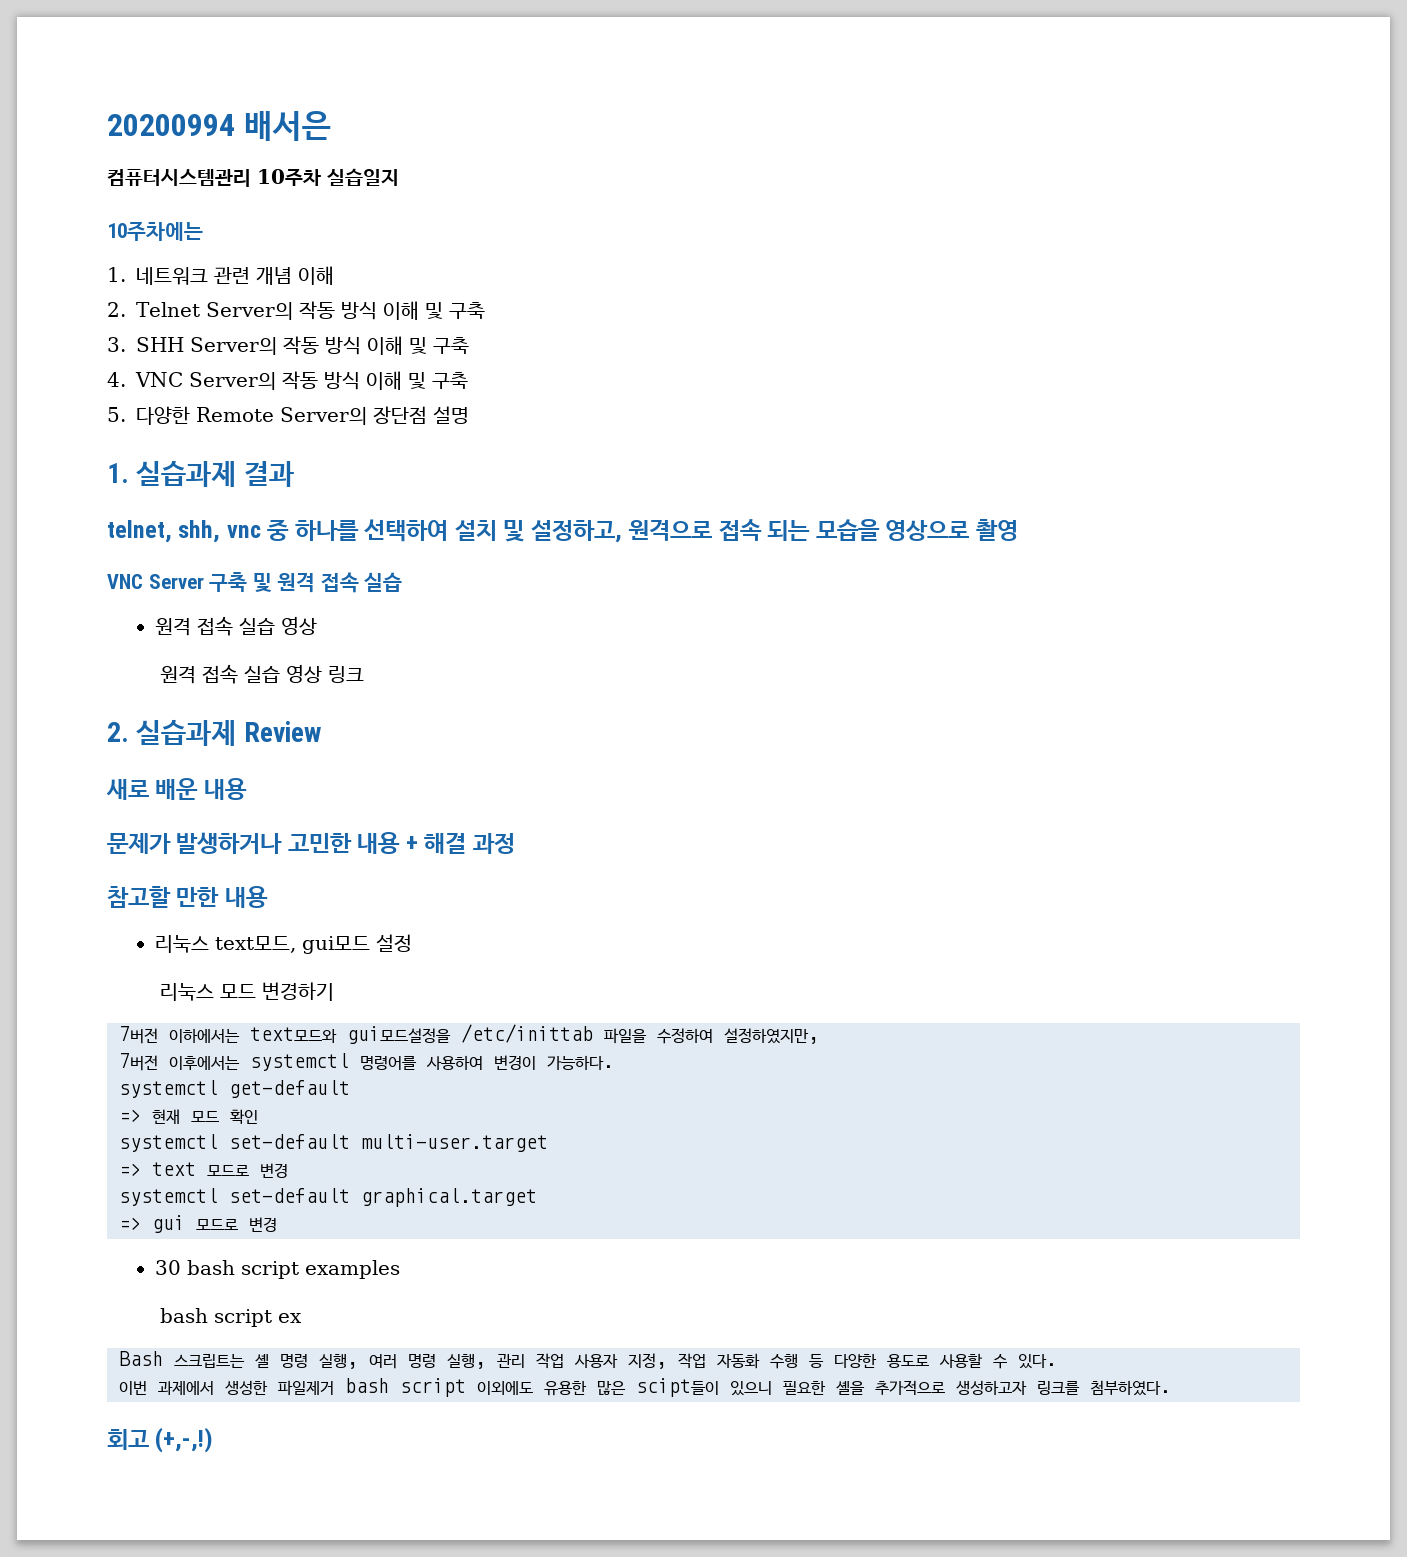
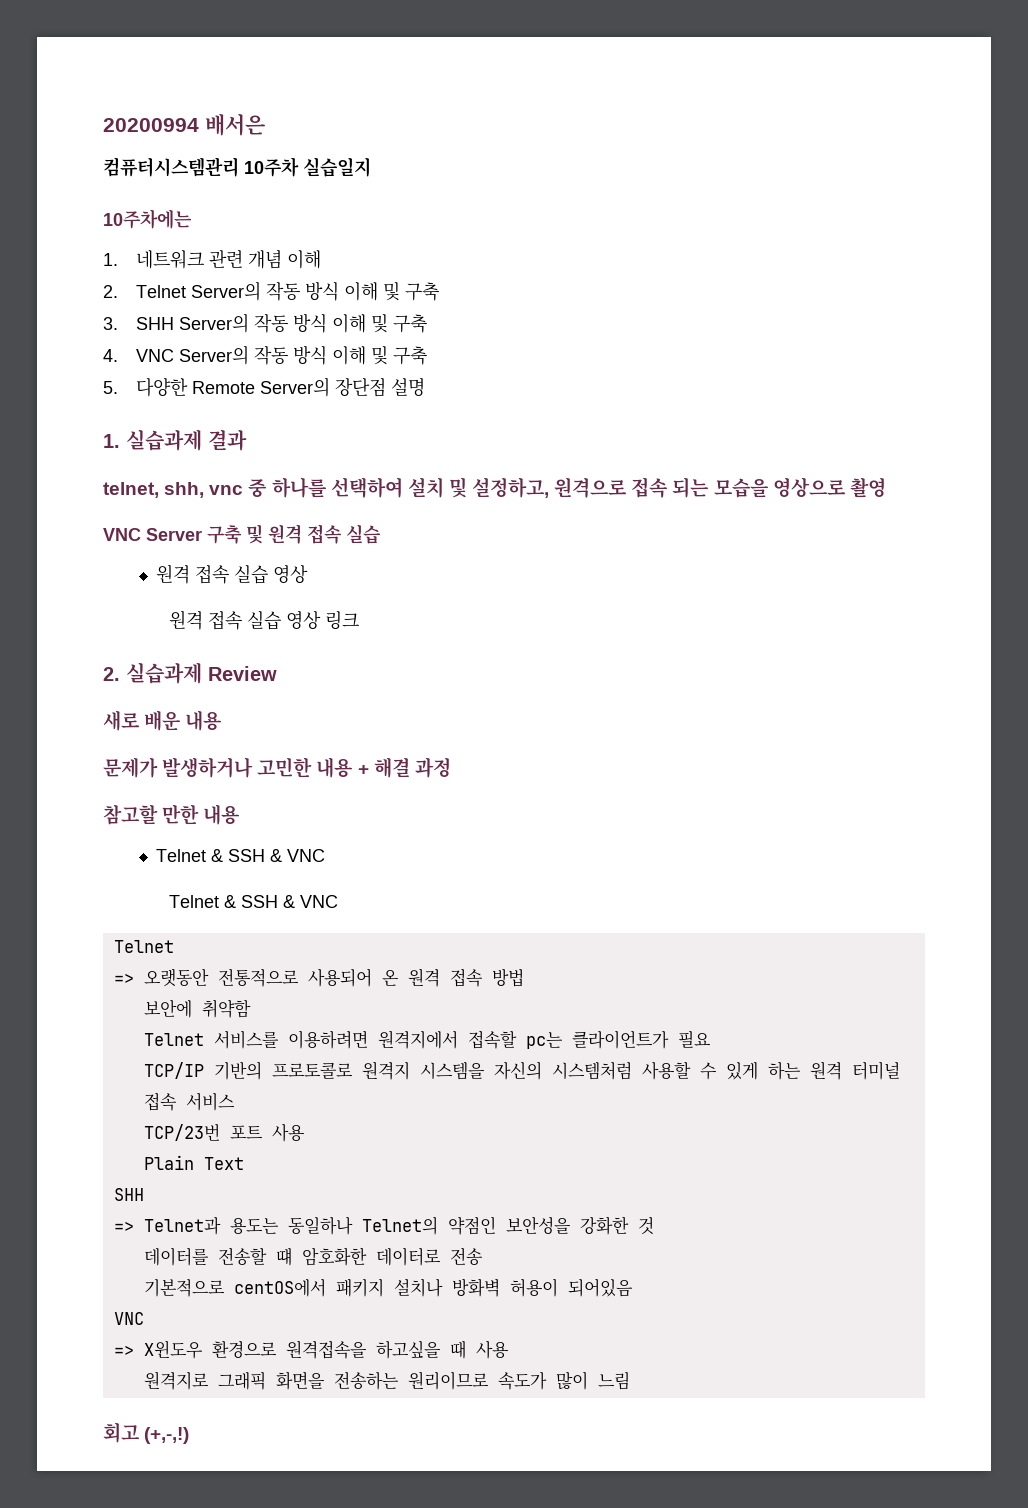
[155,934,413,954] [159,982,334,1001] [119,1024,819,1044] [119,1053,614,1071] [119,1080,350,1098] [119,1109,258,1124] [119,1134,548,1152] [119,1162,288,1178] [119,1188,537,1207] [119,1215,277,1233] [155,1260,401,1279] [159,1308,302,1327] [119,1351,1057,1369] [119,1378,1171,1397] 리눅스 text모드, gui모드 설정 // 리눅스 모드 변경하기 // 7버전 이하에서는 text모드와 gui모드설정을 /etc/inittab 파일을 수정하여 설정하였지만, // 7버전 이후에서는 systemctl 명령어를 사용하여 변경이 가능하다. // systemctl get-default // => 현재 모드 확인 // systemctl set-default multi-user.target // => text 모드로 변경 // systemctl set-default graphical.target // => gui 모드로 변경 // 30 bash script examples // bash script ex // Bash 스크립트는 셸 명령 실행, 여러 명령 실행, 관리 작업 사용자 지정, 작업 자동화 수행 등 다양한 용도로 사용할 수 있다. // 이번 과제에서 생성한 파일제거 bash script 이외에도 유용한 많은 scipt들이 있으니 필요한 셸을 추가적으로 생성하고자 링크를 첨부하였다. -> [155,849,325,862] [168,895,338,908] [113,940,174,953] [113,968,524,987] [143,999,251,1018] [143,1030,711,1049] [143,1061,900,1080] [143,1092,235,1111] [143,1123,305,1142] [143,1155,244,1170] [113,1188,144,1201] [113,1216,654,1235] [143,1247,483,1266] [143,1278,633,1297] [113,1312,144,1325] [113,1340,509,1359] [143,1371,630,1390] Telnet & SSH & VNC // Telnet & SSH & VNC // Telnet // => 오랫동안 전통적으로 사용되어 온 원격 접속 방법 // 보안에 취약함 // Telnet 서비스를 이용하려면 원격지에서 접속할 pc는 클라이언트가 필요 // TCP/IP 기반의 프로토콜로 원격지 시스템을 자신의 시스템처럼 사용할 수 있게 하는 원격 터미널 접속 서비스 // TCP/23번 포트 사용 // Plain Text // SHH // => Telnet과 용도는 동일하나 Telnet의 약점인 보안성을 강화한 것 // 데이터를 전송할 떄 암호화한 데이터로 전송 // 기본적으로 centOS에서 패키지 설치나 방화벽 허용이 되어있음 // VNC // => X윈도우 환경으로 원격접속을 하고싶을 때 사용 // 원격지로 그래픽 화면을 전송하는 원리이므로 속도가 많이 느림

